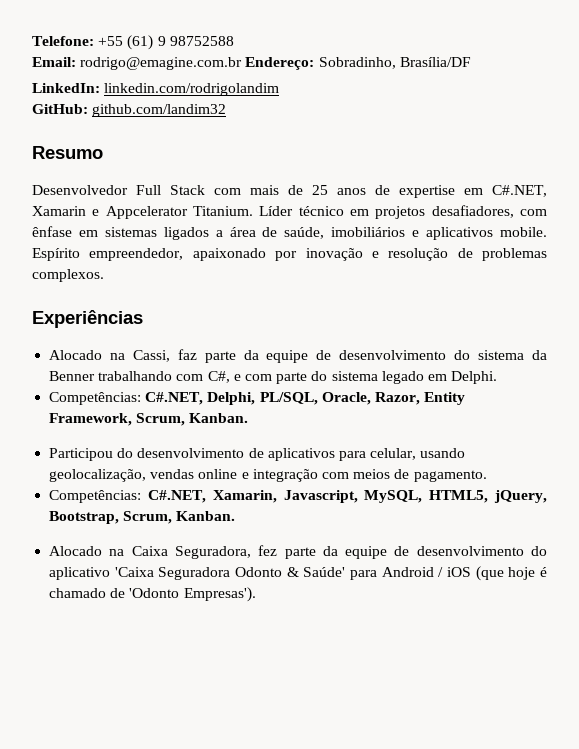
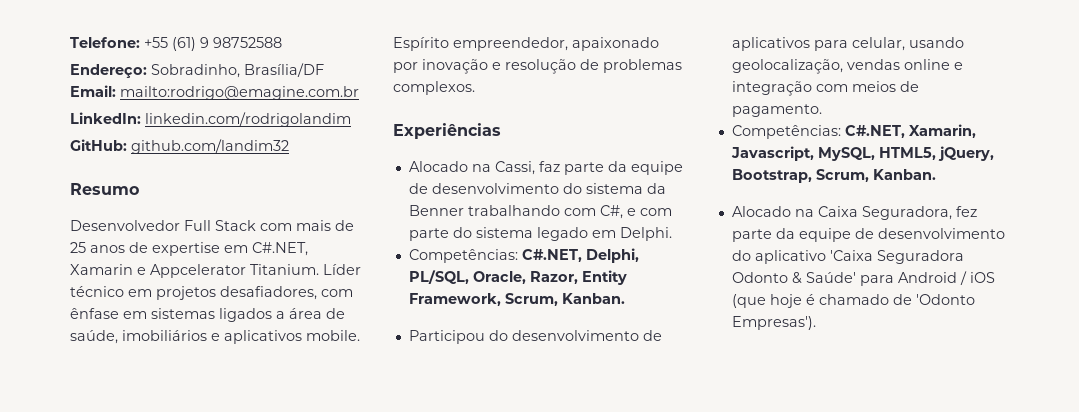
[32,57,243,70] Email: rodrigo@emagine.com.br -> (282, 42) none
(471, 62) none -> [70,85,359,100] Email: mailto:rodrigo@emagine.com.br

